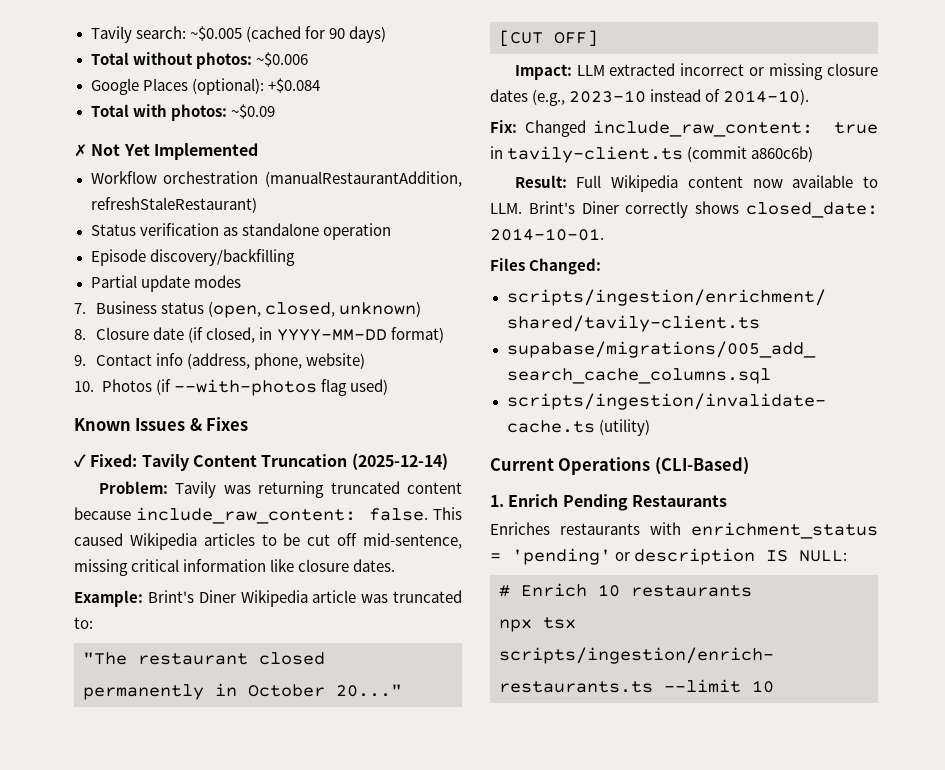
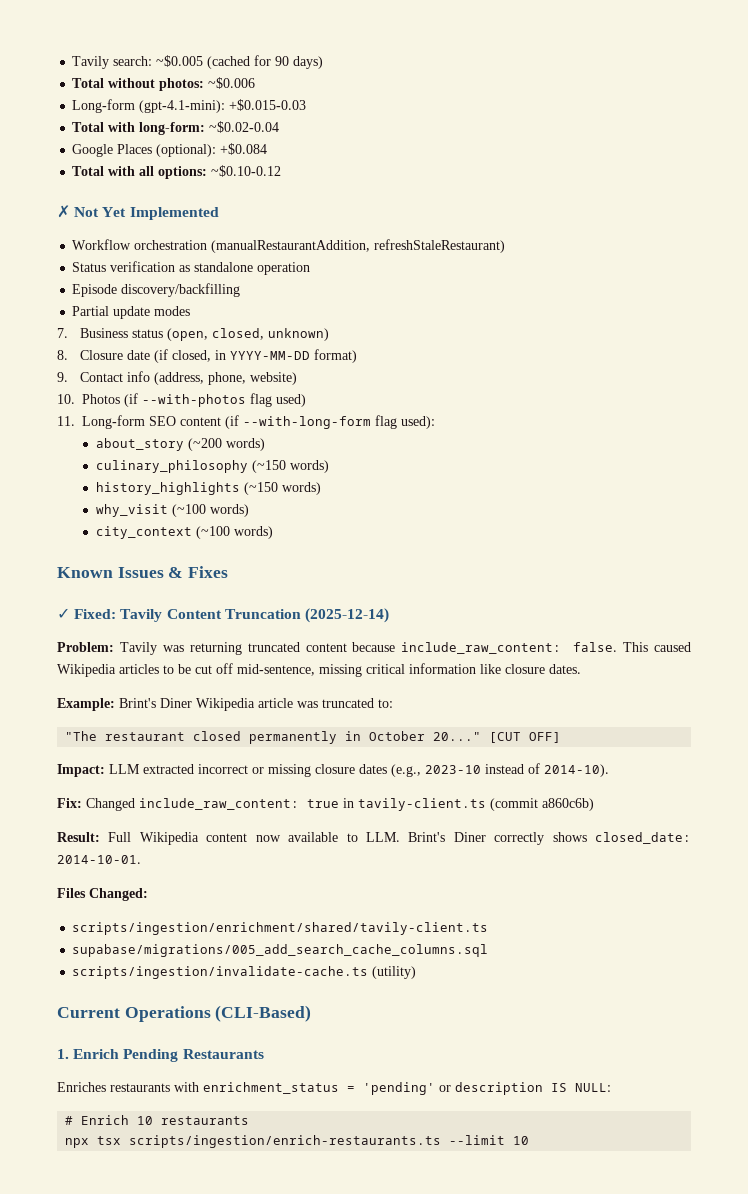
(308, 59) none -> [72,99,307,113] [72,121,280,135] // Long-form (gpt-4.1-mini): +$0.015-0.03 // Total with long-form: ~$0.02-0.04
[170,104,275,121] photos: ~$0.09 -> [139,165,282,179] all options: ~$0.10-0.12
(388, 387) none -> [57,415,435,429] [95,438,265,451] [95,460,329,473] [95,482,321,495] [95,504,249,517] [95,526,273,539] // 11. Long-form SEO content (if --with-long-form flag used): // about_story (~200 words) // culinary_philosophy (~150 words) // history_highlights (~150 words) // why_visit (~100 words) // city_context (~100 words)

